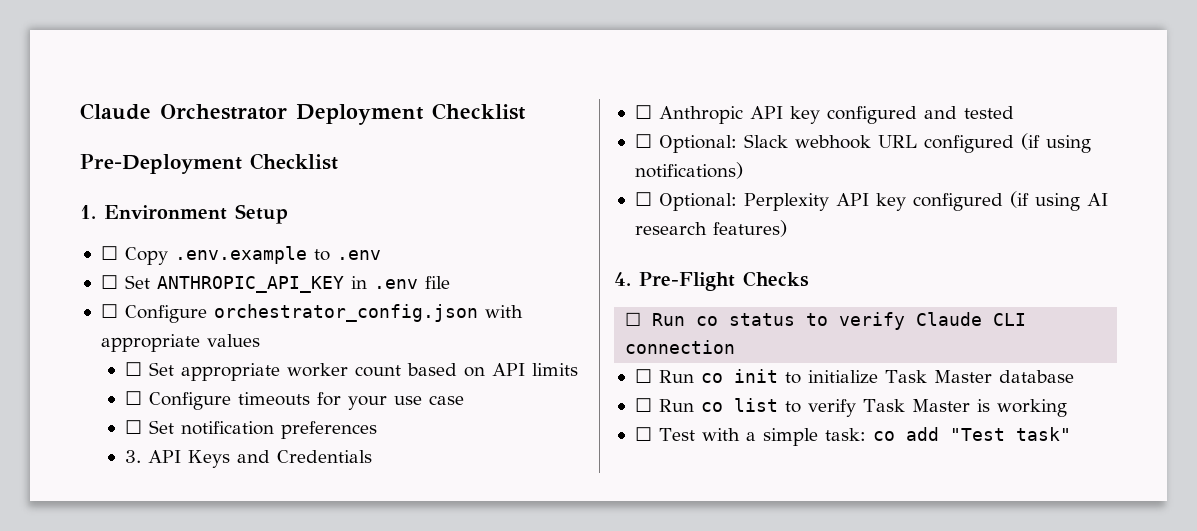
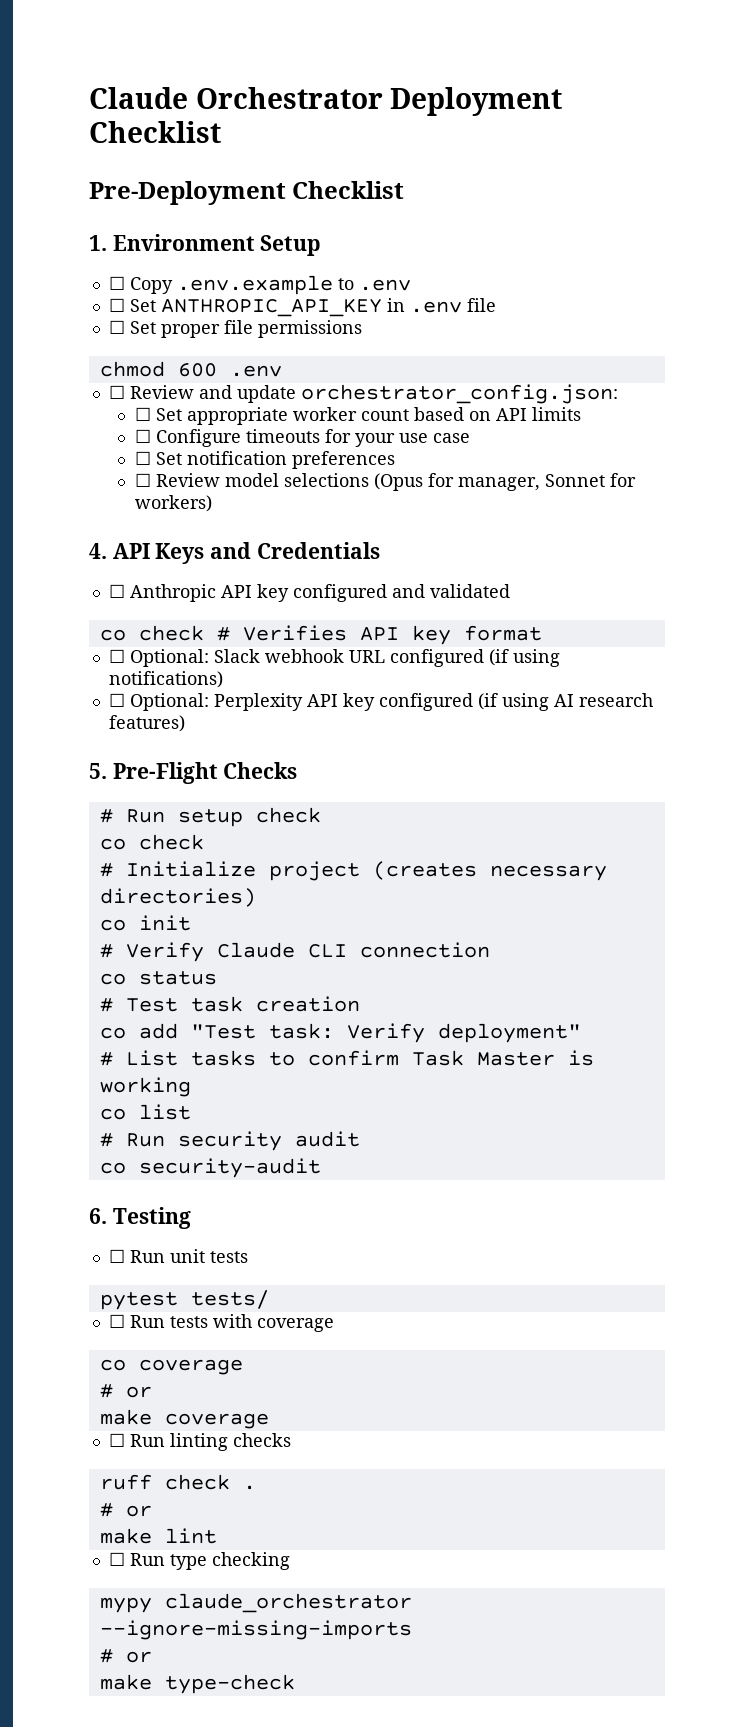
[124,304,523,323] [100,334,260,352] Configure orchestrator_config.json with appropriate values -> [129,320,362,338] [99,361,282,377] [108,384,618,404] Set proper file permissions // chmod 600 .env // ☐ Review and update orchestrator_config.json:
[124,450,141,463] 3. -> [134,473,636,491] [134,495,212,512] [89,543,107,559] ☐ Review model selections (Opus for manager, Sonnet for workers) // 4.
[963,106,1014,119] tested -> [429,584,510,598] [99,625,542,645] validated // co check # Verifies API key format
[614,272,631,286] 4. -> [89,763,107,779] 5.
[625,312,1027,330] [625,340,736,354] [634,369,1074,384] [634,398,1067,417] [634,427,1071,446] ☐ Run co status to verify Claude CLI connection // ☐ Run co init to initialize Task Master database // ☐ Run co list to verify Task Master is working // ☐ Test with a simple task: co add "Test task" -> [99,807,321,827] [99,834,204,850] [99,861,607,881] [99,888,256,907] [99,915,191,931] [99,942,490,962] [99,971,217,985] [99,996,360,1012] [99,1023,581,1043] [99,1050,594,1066] [99,1077,191,1097] [99,1104,191,1120] [99,1131,360,1151] [99,1158,321,1178] [89,1207,191,1229] [108,1249,248,1263] [99,1290,269,1310] [108,1314,334,1332] [99,1359,243,1375] [99,1384,152,1398] [99,1409,269,1429] [108,1433,291,1451] [99,1474,256,1490] [99,1503,152,1517] [99,1528,217,1544] [108,1552,290,1570] [99,1593,412,1613] [99,1620,412,1640] [99,1649,152,1663] [99,1674,295,1694] # Run setup check // co check // # Initialize project (creates necessary directories) // co init // # Verify Claude CLI connection // co status // # Test task creation // co add "Test task: Verify deployment" // # List tasks to confirm Task Master is working // co list // # Run security audit // co security-audit // 6. Testing // ☐ Run unit tests // pytest tests/ // ☐ Run tests with coverage // co coverage // # or // make coverage // ☐ Run linting checks // ruff check . // # or // make lint // ☐ Run type checking // mypy claude_orchestrator --ignore-missing-imports // # or // make type-check

